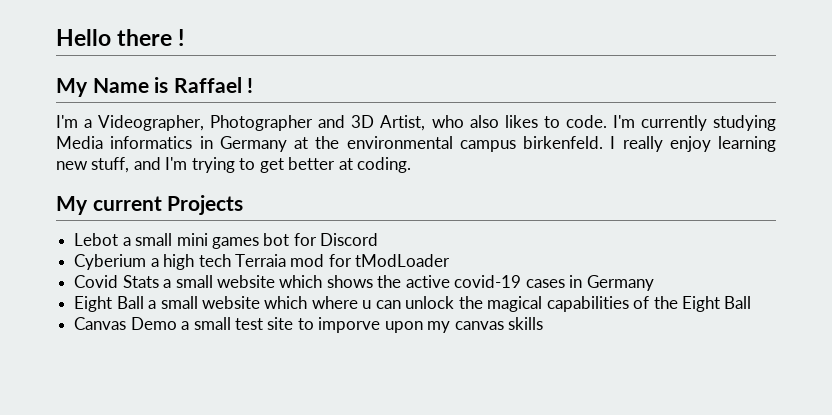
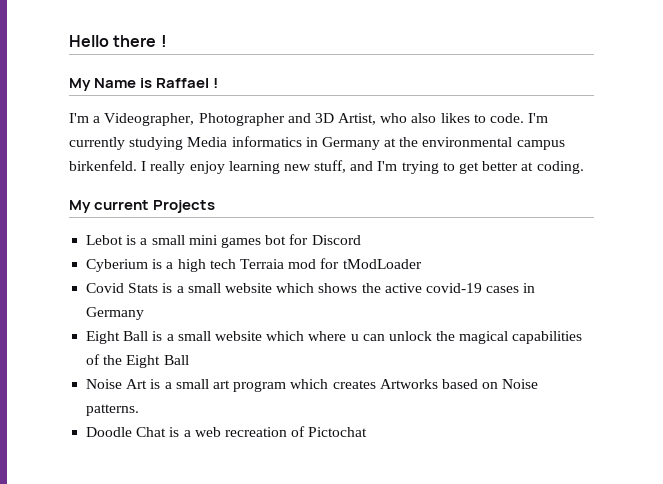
(119, 239) none -> [126,235,137,245] is
(147, 262) none -> [152,259,163,269] is
(159, 281) none -> [162,283,173,293] is
(144, 302) none -> [152,331,163,341] is
[74,317,544,333] Canvas Demo a small test site to imporve upon my canvas skills -> [86,379,539,392] [86,404,140,416] [86,426,368,437] Noise Art is a small art program which creates Artworks based on Noise patterns. // Doodle Chat is a web recreation of Pictochat

